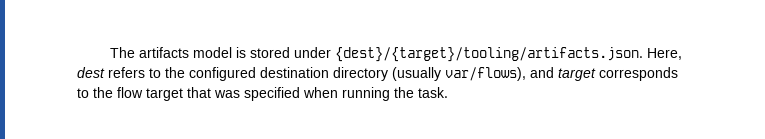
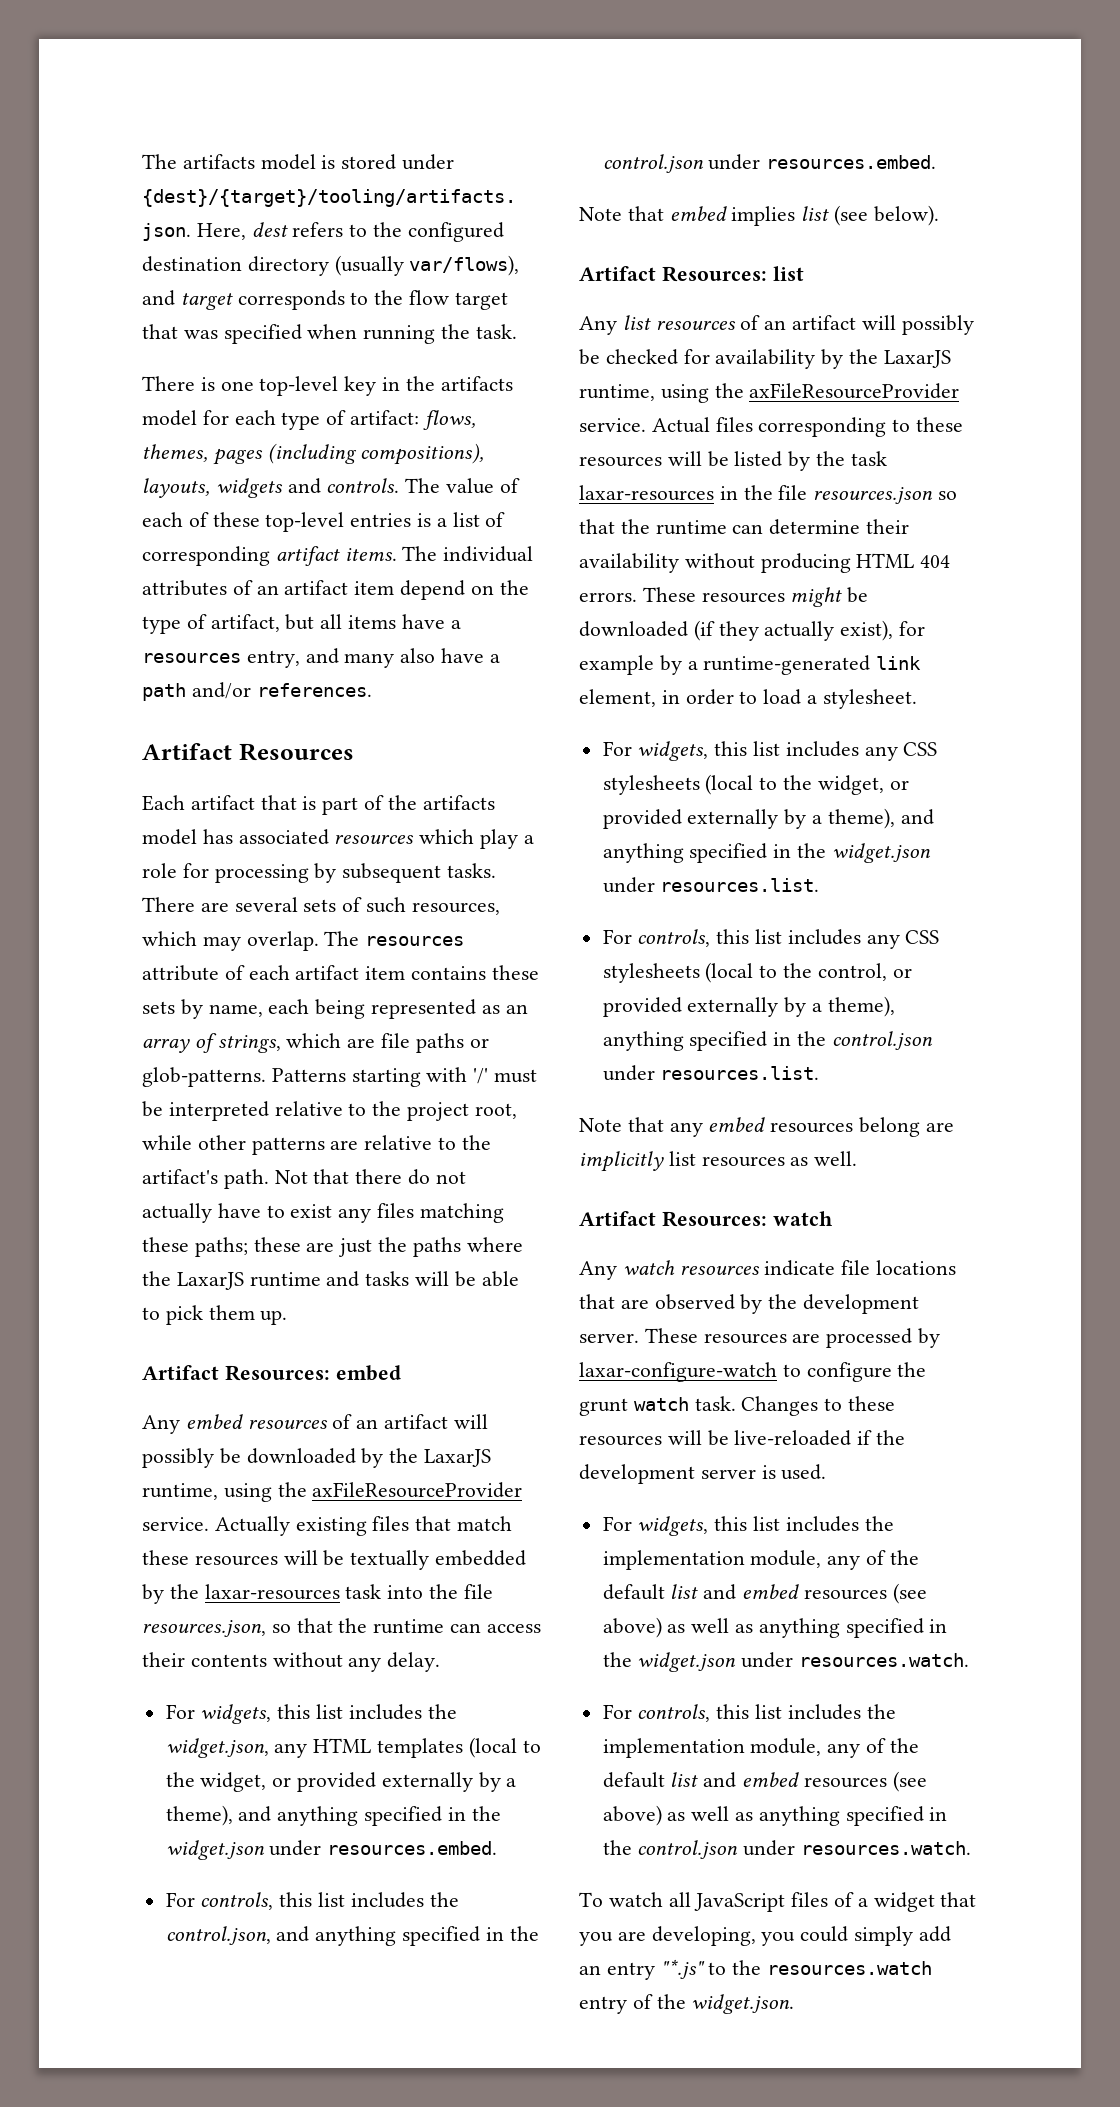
(448, 92) none -> [142,376,513,396] [142,410,476,430] [142,443,485,465] [142,478,520,498] [142,512,506,532] [142,546,534,566] [142,580,529,600] [142,614,461,634] [142,648,500,668] [142,682,372,701] [142,743,354,761] [142,795,495,815] [142,829,534,849] [142,863,497,883] [142,897,500,915] [142,931,465,951] [142,965,539,981] [142,999,528,1019] [142,1033,489,1053] [142,1067,538,1087] [142,1101,517,1121] [142,1135,491,1155] [142,1169,466,1189] [142,1203,504,1223] [142,1237,523,1257] [142,1271,519,1290] [142,1305,288,1325] [142,1365,401,1381] [142,1414,488,1434] [142,1448,492,1468] [142,1482,523,1502] [142,1516,513,1536] [142,1550,527,1570] [142,1584,493,1604] [142,1618,541,1637] [142,1652,441,1672] [165,1704,457,1724] [165,1737,541,1758] [165,1772,517,1792] [165,1805,501,1826] [165,1840,498,1860] [165,1892,459,1910] [165,1926,539,1946] [602,154,937,173] [579,205,939,226] [579,266,804,282] [579,315,974,335] [579,349,951,369] [579,383,960,403] [579,417,964,437] [579,451,887,471] [579,485,958,504] [579,519,910,535] [579,553,951,573] [579,587,869,607] [579,620,926,641] [579,655,922,675] [579,689,917,709] [602,741,938,761] [602,774,909,795] [602,808,934,829] [602,843,931,863] [602,877,820,893] [602,929,940,949] [602,962,912,983] [602,996,895,1017] [602,1031,933,1051] [602,1065,820,1081] [579,1117,954,1137] [579,1151,858,1172] [579,1211,833,1227] [579,1260,957,1280] [579,1294,920,1314] [579,1328,941,1348] [579,1362,927,1382] [579,1396,896,1416] [579,1430,906,1446] [579,1464,827,1484] [602,1516,894,1536] [602,1550,919,1570] [602,1583,927,1604] [602,1617,948,1638] [602,1652,970,1672] [602,1704,896,1722] [602,1738,919,1758] [602,1771,927,1792] [602,1805,948,1826] [602,1840,972,1859] [579,1892,977,1912] [579,1926,951,1946] [579,1959,933,1980] [579,1994,795,2014] // There is one top-level key in the artifacts model for each type of artifact: flows, themes, pages (including compositions), layouts, widgets and controls. The value of each of these top-level entries is a list of corresponding artifact items. The individual attributes of an artifact item depend on the type of artifact, but all items have a resources entry, and many also have a path and/or references. // Artifact Resources // Each artifact that is part of the artifacts model has associated resources which play a role for processing by subsequent tasks. There are several sets of such resources, which may overlap. The resources attribute of each artifact item contains these sets by name, each being represented as an array of strings, which are file paths or glob-patterns. Patterns starting with '/' must be interpreted relative to the project root, while other patterns are relative to the artifact's path. Not that there do not actually have to exist any files matching these paths; these are just the paths where the LaxarJS runtime and tasks will be able to pick them up. // Artifact Resources: embed // Any embed resources of an artifact will possibly be downloaded by the LaxarJS runtime, using the axFileResourceProvider service. Actually existing files that match these resources will be textually embedded by the laxar-resources task into the file resources.json, so that the runtime can access their contents without any delay. // For widgets, this list includes the widget.json, any HTML templates (local to the widget, or provided externally by a theme), and anything specified in the widget.json under resources.embed. // For controls, this list includes the control.json, and anything specified in the control.json under resources.embed. // Note that embed implies list (see below). // Artifact Resources: list // Any list resources of an artifact will possibly be checked for availability by the LaxarJS runtime, using the axFileResourceProvider service. Actual files corresponding to these resources will be listed by the task laxar-resources in the file resources.json so that the runtime can determine their availability without producing HTML 404 errors. These resources might be downloaded (if they actually exist), for example by a runtime-generated link element, in order to load a stylesheet. // For widgets, this list includes any CSS stylesheets (local to the widget, or provided externally by a theme), and anything specified in the widget.json under resources.list. // For controls, this list includes any CSS stylesheets (local to the control, or provided externally by a theme), anything specified in the control.json under resources.list. // Note that any embed resources belong are implicitly list resources as well. // Artifact Resources: watch // Any watch resources indicate file locations that are observed by the development server. These resources are processed by laxar-configure-watch to configure the grunt watch task. Changes to these resources will be live-reloaded if the development server is used. // For widgets, this list includes the implementation module, any of the default list and embed resources (see above) as well as anything specified in the widget.json under resources.watch. // For controls, this list includes the implementation module, any of the default list and embed resources (see above) as well as anything specified in the control.json under resources.watch. // To watch all JavaScript files of a widget that you are developing, you could simply add an entry "*.js" to the resources.watch entry of the widget.json.

